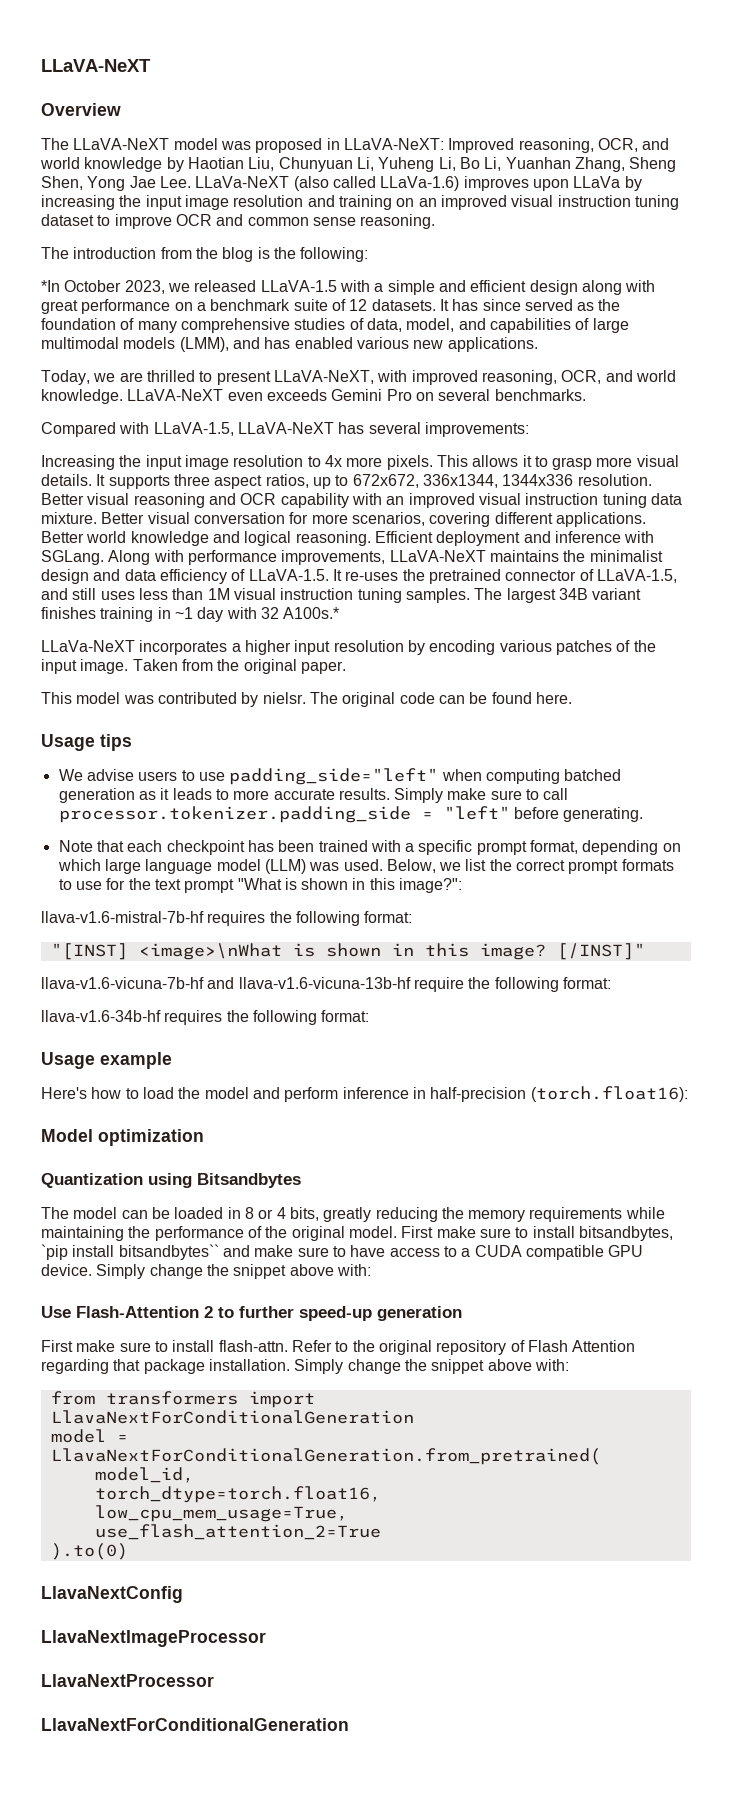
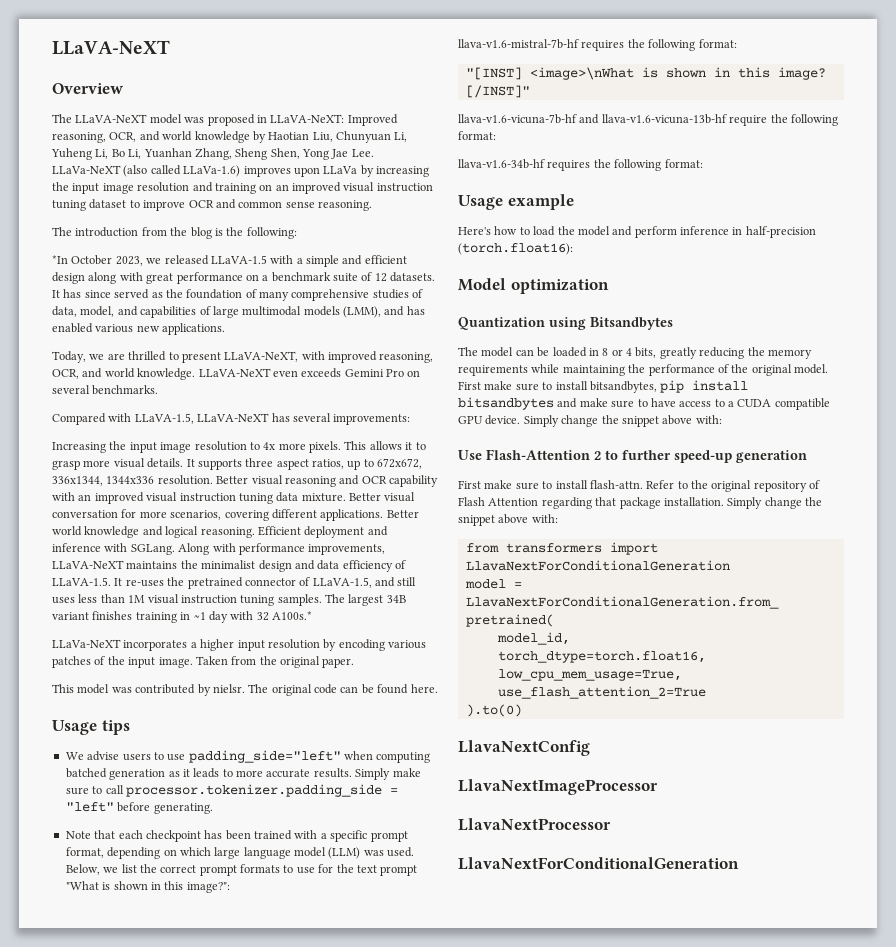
[41,1244,219,1260] `pip install bitsandbytes`` -> [660,380,749,393] [458,397,554,410] pip install bitsandbytes

